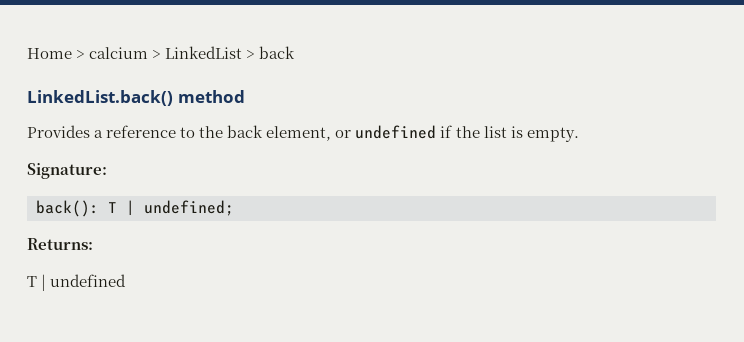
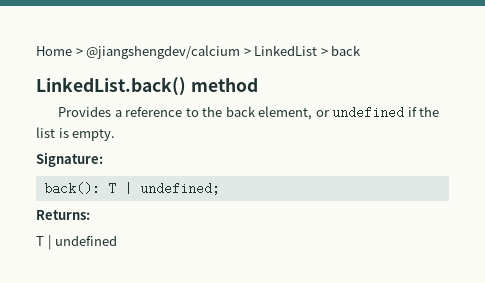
[89,47,149,59] calcium -> [86,45,241,59] @jiangshengdev/calcium

